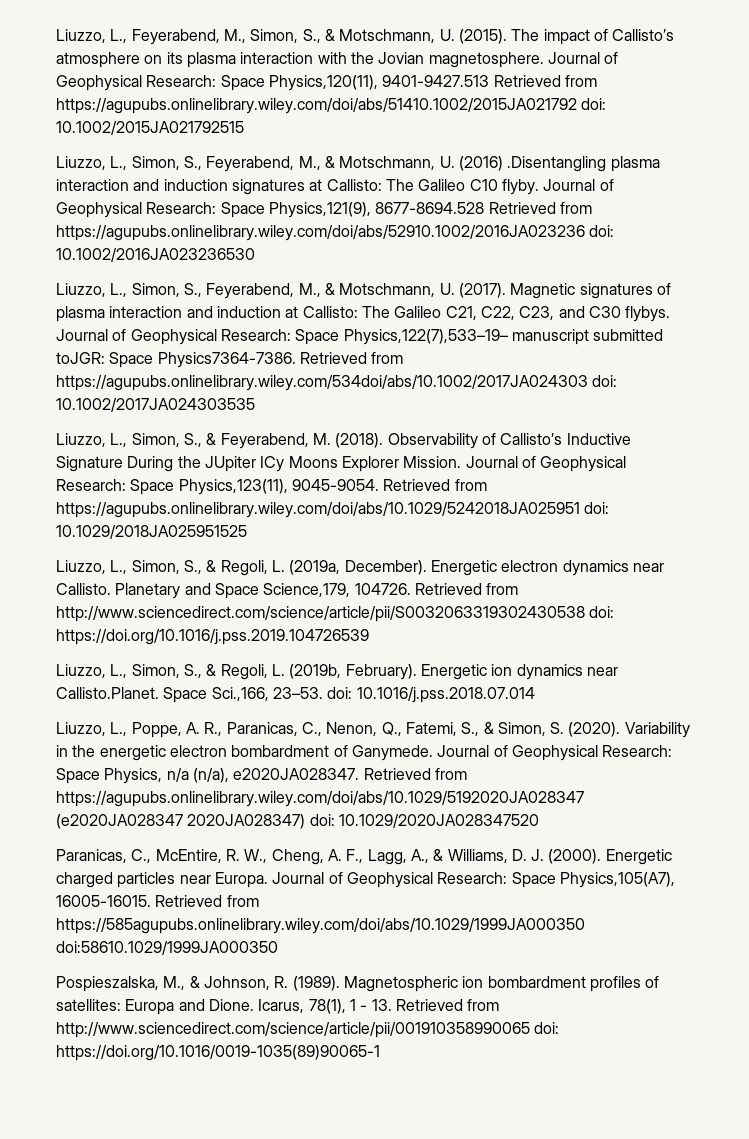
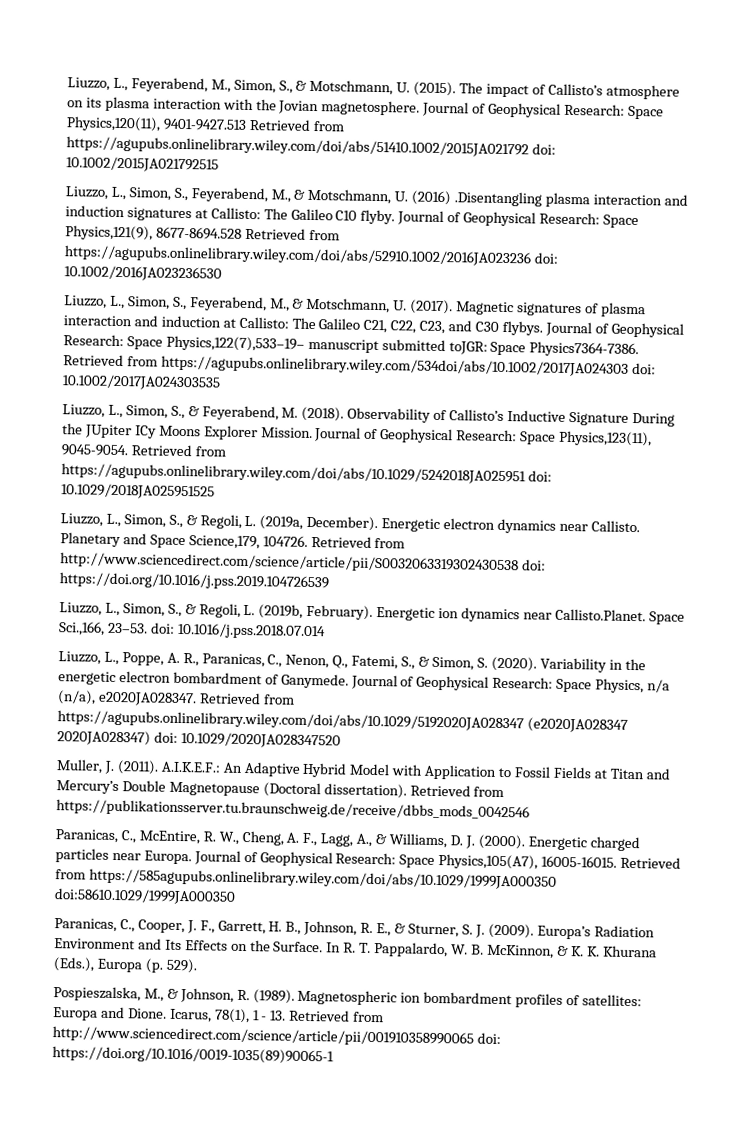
(539, 821) none -> [56,759,670,780] [56,780,505,799] [56,799,530,821] // Muller, J. (2011). A.I.K.E.F.: An Adaptive Hybrid Model with Application to Fossil Fields at Titan and Mercury’s Double Magnetopause (Doctoral dissertation). Retrieved from https://publikationsserver.tu.braunschweig.de/receive/dbbs_mods_0042546
(278, 948) none -> [54,918,655,940] [54,938,657,959] [53,957,197,974] // Paranicas, C., Cooper, J. F., Garrett, H. B., Johnson, R. E., & Sturner, S. J. (2009). Europa’s Radiation Environment and Its Effects on the Surface. In R. T. Pappalardo, W. B. McKinnon, & K. K. Khurana (Eds.), Europa (p. 529).

